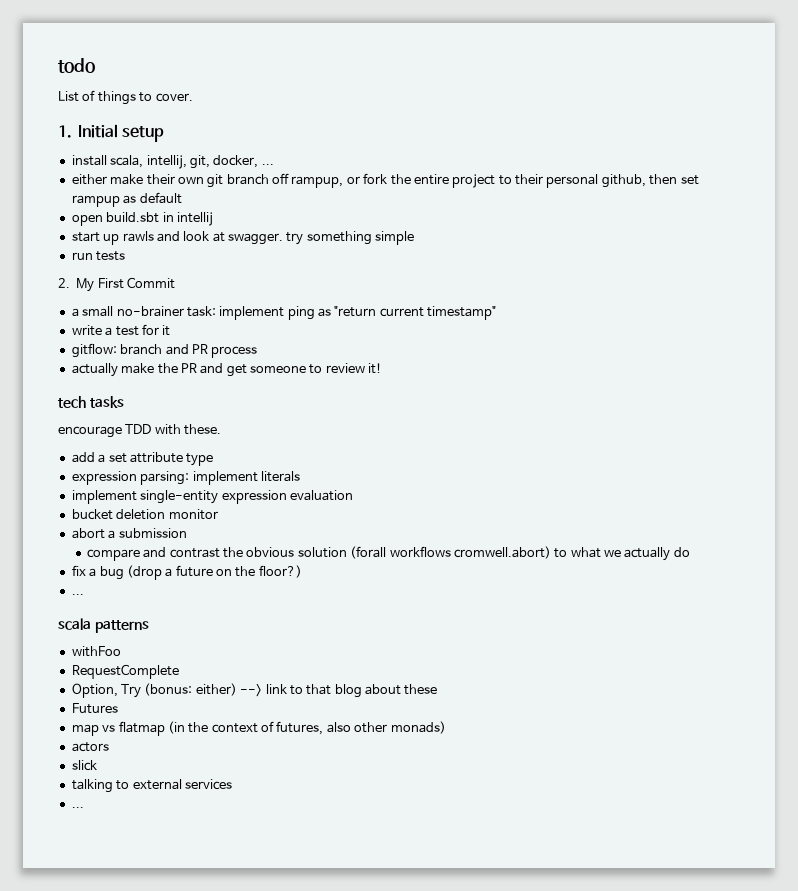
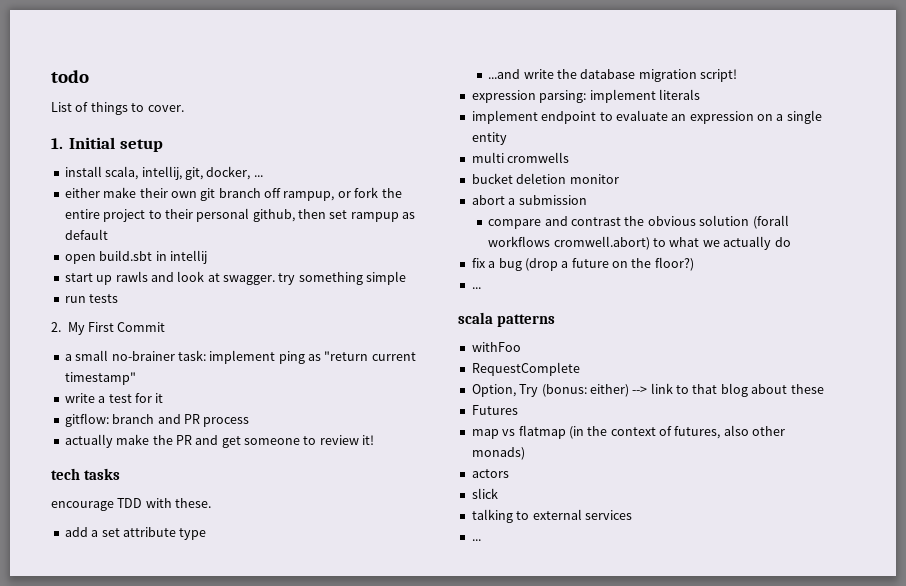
(214, 459) none -> [488,69,738,82] // ...and write the database migration script!
[140,490,353,504] single-entity expression evaluation -> [541,110,822,124] [471,132,507,145] [471,152,570,163] endpoint to evaluate an expression on a single entity // multi cromwells

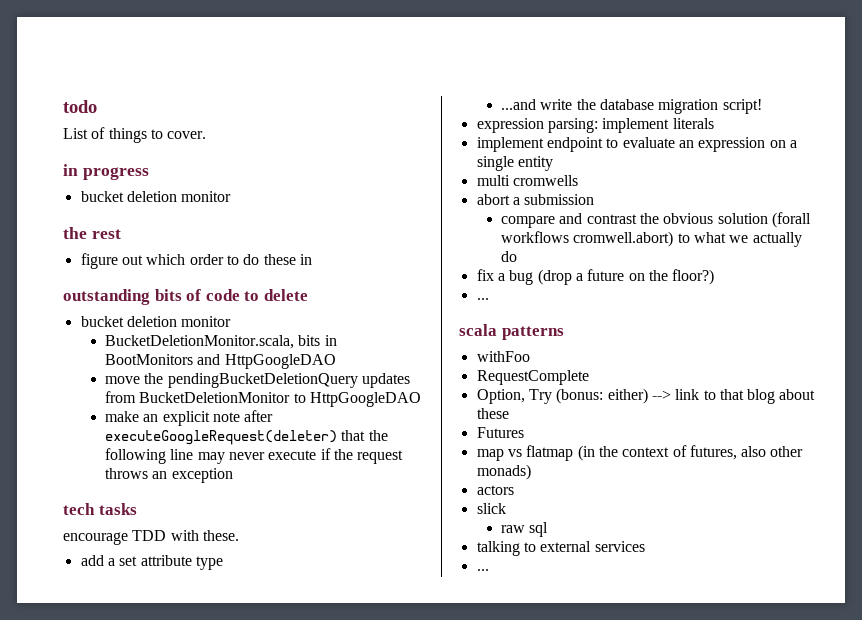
[51,137,163,152] [64,166,263,180] [64,187,402,201] [64,208,416,222] [64,229,108,240] [64,250,207,264] [64,271,407,285] [64,294,119,303] [51,322,166,335] [64,350,416,364] [64,372,136,385] [64,393,164,403] [64,413,250,427] [64,434,375,448] 1. Initial setup // install scala, intellij, git, docker, ... // either make their own git branch off rampup, or fork the entire project to their personal github, then set rampup as default // open build.sbt in intellij // start up rawls and look at swagger. try something simple // run tests // 2. My First Commit // a small no-brainer task: implement ping as "return current timestamp" // write a test for it // gitflow: branch and PR process // actually make the PR and get someone to review it! -> [63,164,149,180] [80,191,232,202] [63,227,121,239] [80,253,312,269] [63,289,308,305] [80,316,232,327] [105,335,337,349] [105,354,336,369] [105,373,410,388] [105,391,421,407] [105,410,274,426] [105,430,388,445] [105,448,404,464] [105,468,233,483] in progress // bucket deletion monitor // the rest // figure out which order to do these in // outstanding bits of code to delete // bucket deletion monitor // BucketDeletionMonitor.scala, bits in BootMonitors and HttpGoogleDAO // move the pendingBucketDeletionQuery updates from BucketDeletionMonitor to HttpGoogleDAO // make an explicit note after executeGoogleRequest(deleter) that the following line may never execute if the request throws an exception
[471,173,619,184] // bucket deletion monitor -> (578, 180) none
(498, 493) none -> [501,522,549,537] // raw sql

